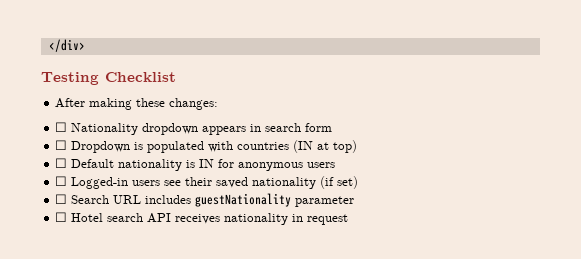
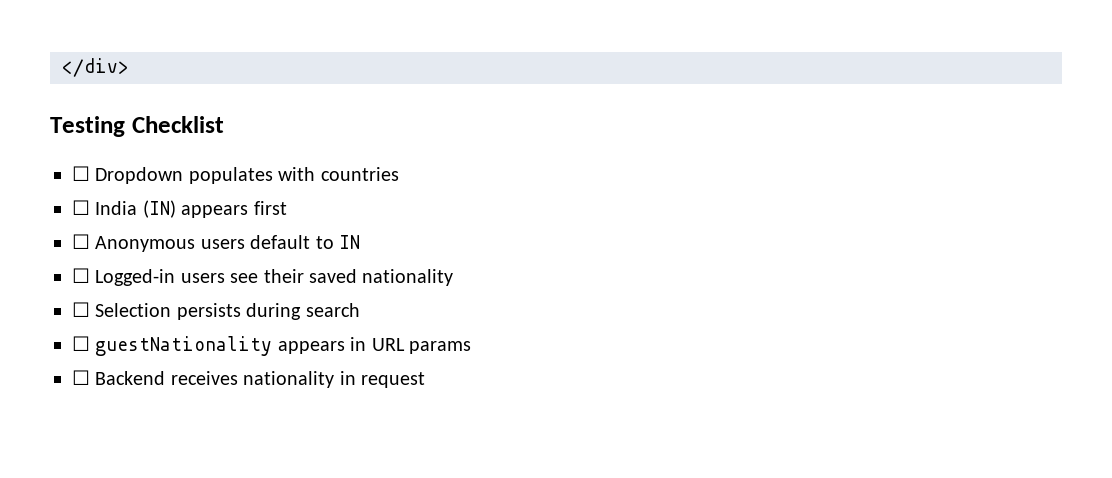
[55,98,219,110] [55,122,333,135] [55,140,358,153] [55,158,336,171] After making these changes: // ☐ Nationality dropdown appears in search form // ☐ Dropdown is populated with countries (IN at top) // ☐ Default nationality is IN for anonymous users -> [72,166,399,184] [72,200,287,218] [72,234,360,252] ☐ Dropdown populates with countries // ☐ India (IN) appears first // ☐ Anonymous users default to IN
[320,176,359,189] [55,193,355,207] [55,212,172,223] (if set) // ☐ Search URL includes guestNationality parameter // ☐ Hotel search API -> [72,302,360,320] [72,336,471,356] [72,370,166,385] // ☐ Selection persists during search // ☐ guestNationality appears in URL params // ☐ Backend

